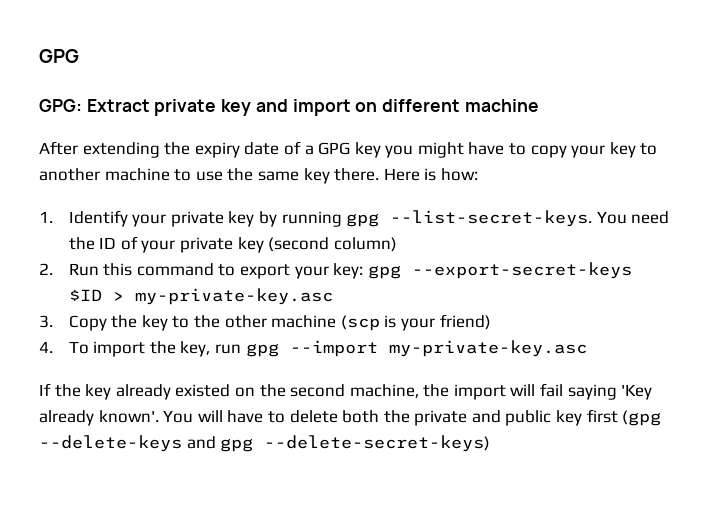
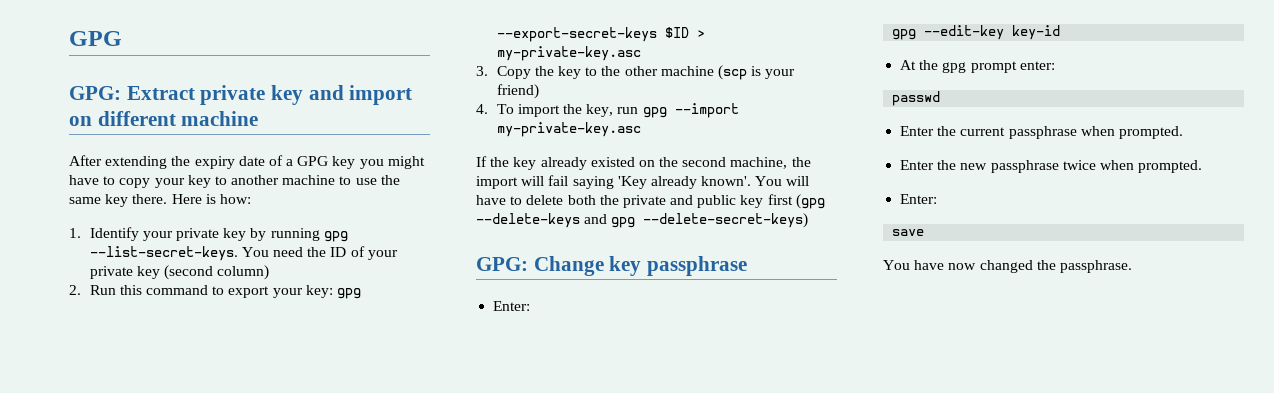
(491, 443) none -> [476,256,748,276] [493,301,531,311] [892,25,1061,40] [900,60,1055,73] [892,91,941,106] [900,126,1183,139] [900,160,1203,173] [900,194,938,204] [892,229,925,236] [883,260,1132,273] // GPG: Change key passphrase // Enter: // gpg --edit-key key-id // At the gpg prompt enter: // passwd // Enter the current passphrase when prompted. // Enter the new passphrase twice when prompted. // Enter: // save // You have now changed the passphrase.

